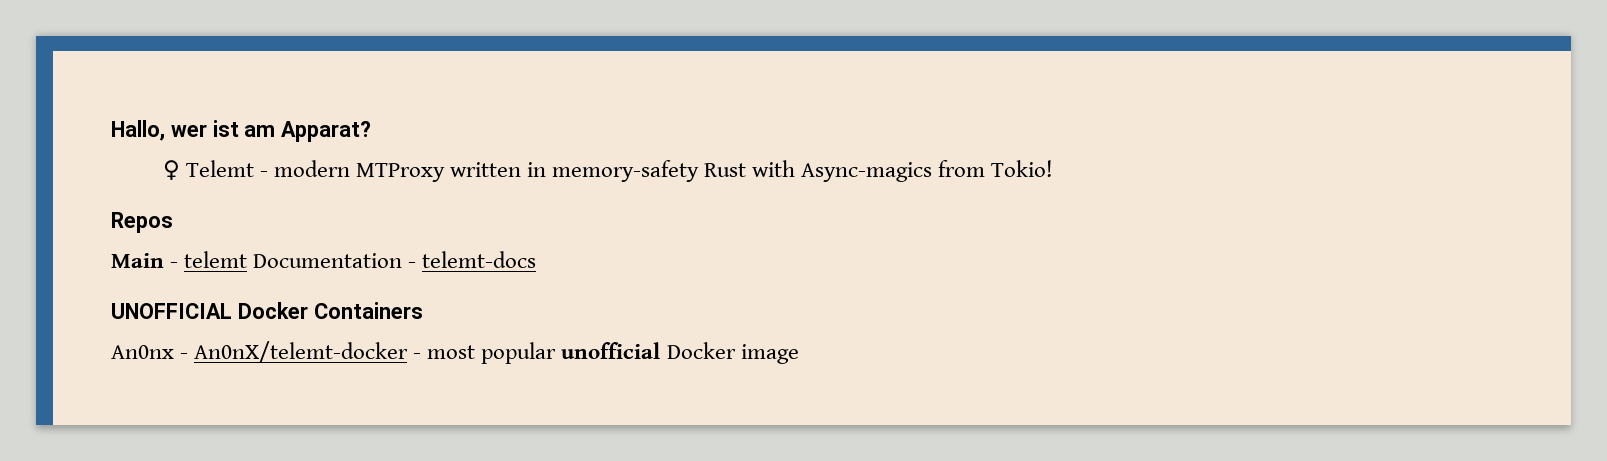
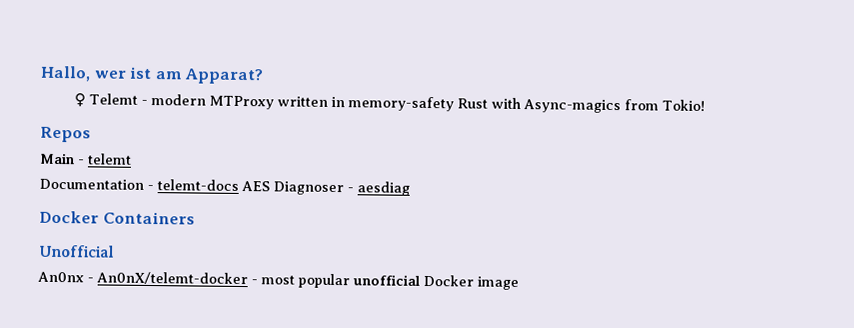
(248, 259) none -> (132, 159) //
[111,303,232,319] // UNOFFICIAL -> [241,180,410,196] AES Diagnoser - aesdiag //
(423, 310) none -> [38,244,115,258] // Unofficial

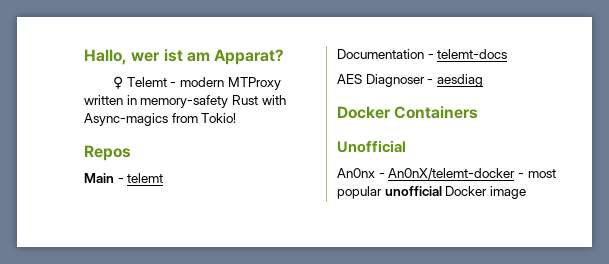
(239, 185) none -> (508, 54) //

